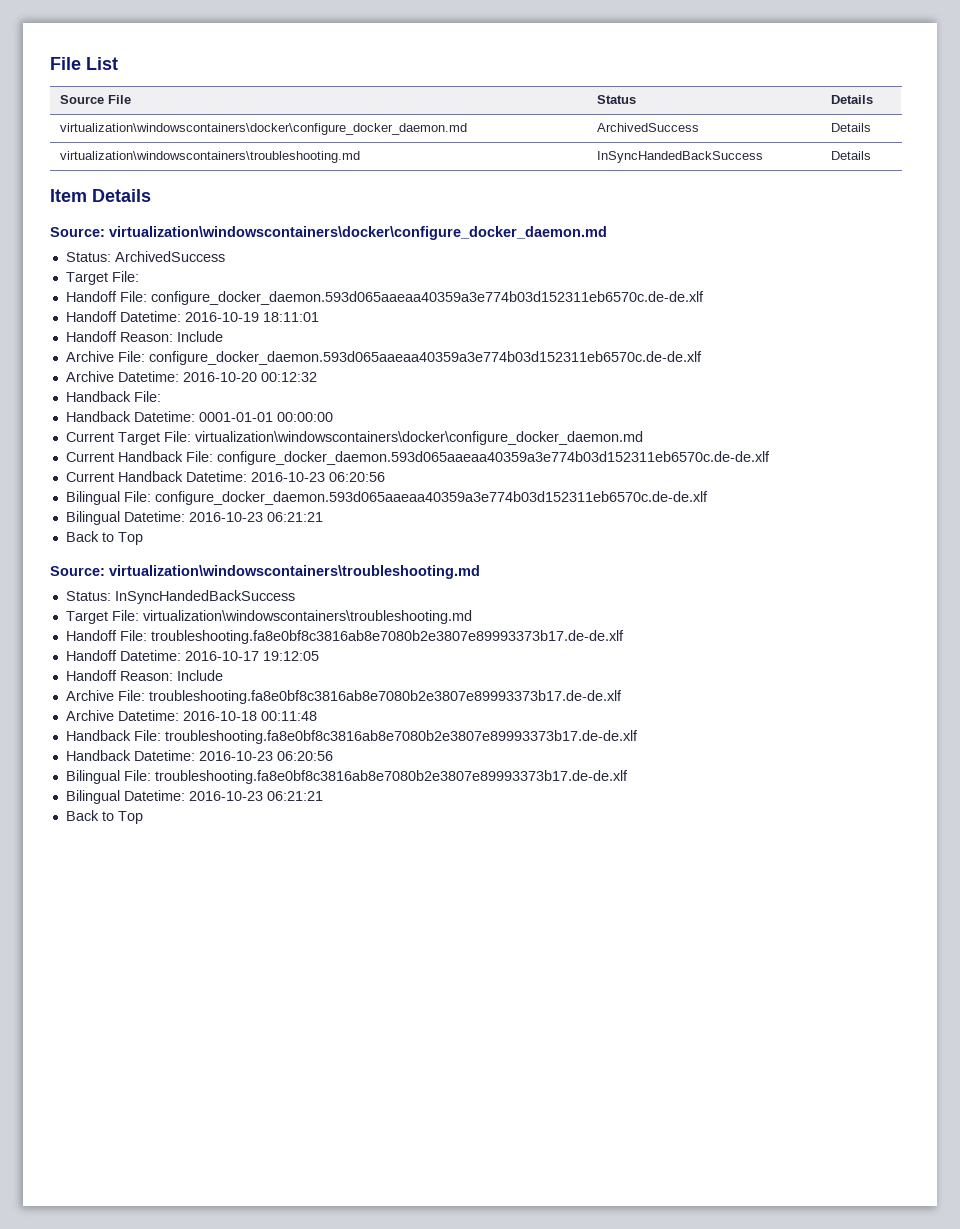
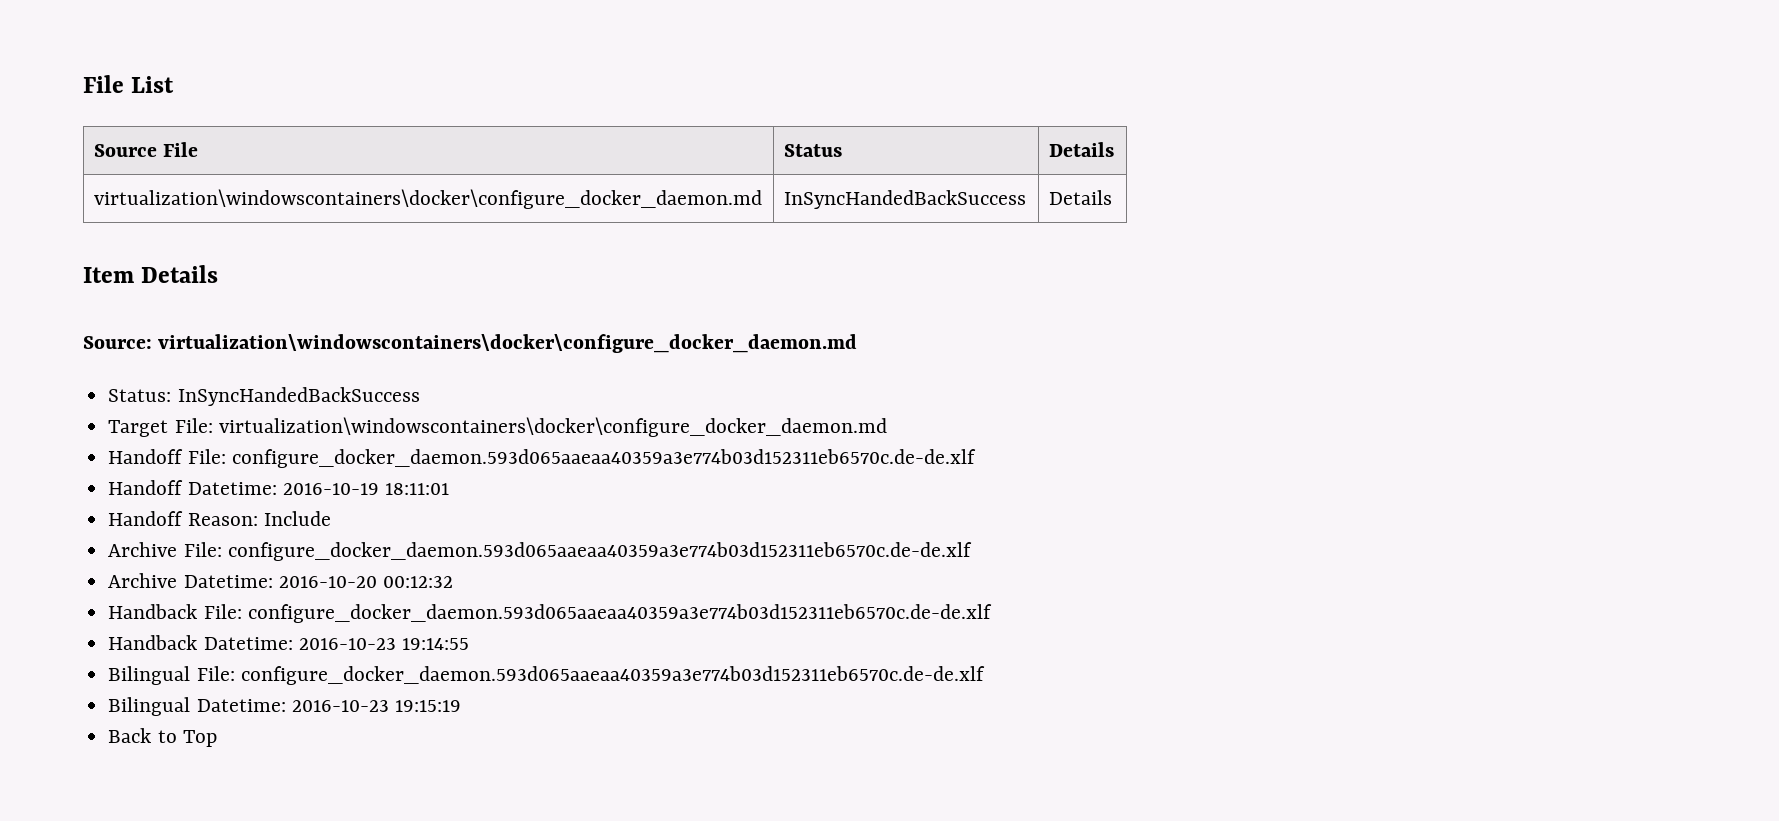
[597,123,700,132] [831,123,872,132] [60,151,361,163] | ArchivedSuccess | Details // virtualization\windowscontainers\troubleshooting.md -> (762, 199) none
[114,251,225,262] [65,271,139,285] ArchivedSuccess // Target File: -> [177,387,420,406] [108,417,887,437] InSyncHandedBackSuccess // Target File: virtualization\windowscontainers\docker\configure_docker_daemon.md
[65,411,333,422] [65,431,643,445] [65,451,770,465] [65,471,385,482] // Handback Datetime: 0001-01-01 00:00:00 // Current Target File: virtualization\windowscontainers\docker\configure_docker_daemon.md // Current Handback File: configure_docker_daemon.593d065aaeaa40359a3e774b03d152311eb6570c.de-de.xlf // Current Handback Datetime: 2016-10-23 06:20:56 -> [247,604,992,623] [108,635,469,650] configure_docker_daemon.593d065aaeaa40359a3e774b03d152311eb6570c.de-de.xlf // Handback Datetime: 2016-10-23 19:14:55
[266,512,323,522] [65,531,143,545] [50,565,480,579] [65,590,295,604] [65,610,472,624] [65,630,624,644] [65,650,319,661] [65,670,223,681] [65,690,622,704] [65,710,317,721] [65,730,638,744] [65,750,333,761] [65,770,628,784] [65,790,323,804] [65,810,143,824] 06:21:21 // Back to Top // Source: virtualization\windowscontainers\troubleshooting.md // Status: InSyncHandedBackSuccess // Target File: virtualization\windowscontainers\troubleshooting.md // Handoff File: troubleshooting.fa8e0bf8c3816ab8e7080b2e3807e89993373b17.de-de.xlf // Handoff Datetime: 2016-10-17 19:12:05 // Handoff Reason: Include // Archive File: troubleshooting.fa8e0bf8c3816ab8e7080b2e3807e89993373b17.de-de.xlf // Archive Datetime: 2016-10-18 00:11:48 // Handback File: troubleshooting.fa8e0bf8c3816ab8e7080b2e3807e89993373b17.de-de.xlf // Handback Datetime: 2016-10-23 06:20:56 // Bilingual File: troubleshooting.fa8e0bf8c3816ab8e7080b2e3807e89993373b17.de-de.xlf // Bilingual Datetime: 2016-10-23 06:21:21 // Back to Top -> [394,700,461,712] [108,728,217,747] 19:15:19 // Back to Top

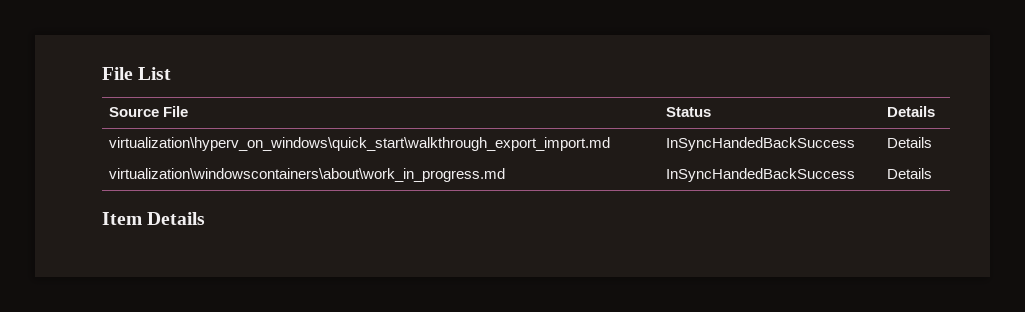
[93,189,762,209] virtualization\windowscontainers\docker\configure_docker_daemon.md -> [109,137,611,151] [666,137,856,151] [887,137,933,148] [109,168,506,182] virtualization\hyperv_on_windows\quick_start\walkthrough_export_import.md | InSyncHandedBackSuccess | Details // virtualization\windowscontainers\about\work_in_progress.md
[83,334,858,353] [108,387,420,406] [108,417,887,437] [108,449,976,468] [108,480,449,495] [108,511,331,526] [108,542,972,561] [108,573,453,588] [108,604,992,623] [108,635,469,650] [108,666,985,685] [108,697,461,716] [108,728,217,747] // Source: virtualization\windowscontainers\docker\configure_docker_daemon.md // Status: InSyncHandedBackSuccess // Target File: virtualization\windowscontainers\docker\configure_docker_daemon.md // Handoff File: configure_docker_daemon.593d065aaeaa40359a3e774b03d152311eb6570c.de-de.xlf // Handoff Datetime: 2016-10-19 18:11:01 // Handoff Reason: Include // Archive File: configure_docker_daemon.593d065aaeaa40359a3e774b03d152311eb6570c.de-de.xlf // Archive Datetime: 2016-10-20 00:12:32 // Handback File: configure_docker_daemon.593d065aaeaa40359a3e774b03d152311eb6570c.de-de.xlf // Handback Datetime: 2016-10-23 19:14:55 // Bilingual File: configure_docker_daemon.593d065aaeaa40359a3e774b03d152311eb6570c.de-de.xlf // Bilingual Datetime: 2016-10-23 19:15:19 // Back to Top -> (206, 218) none

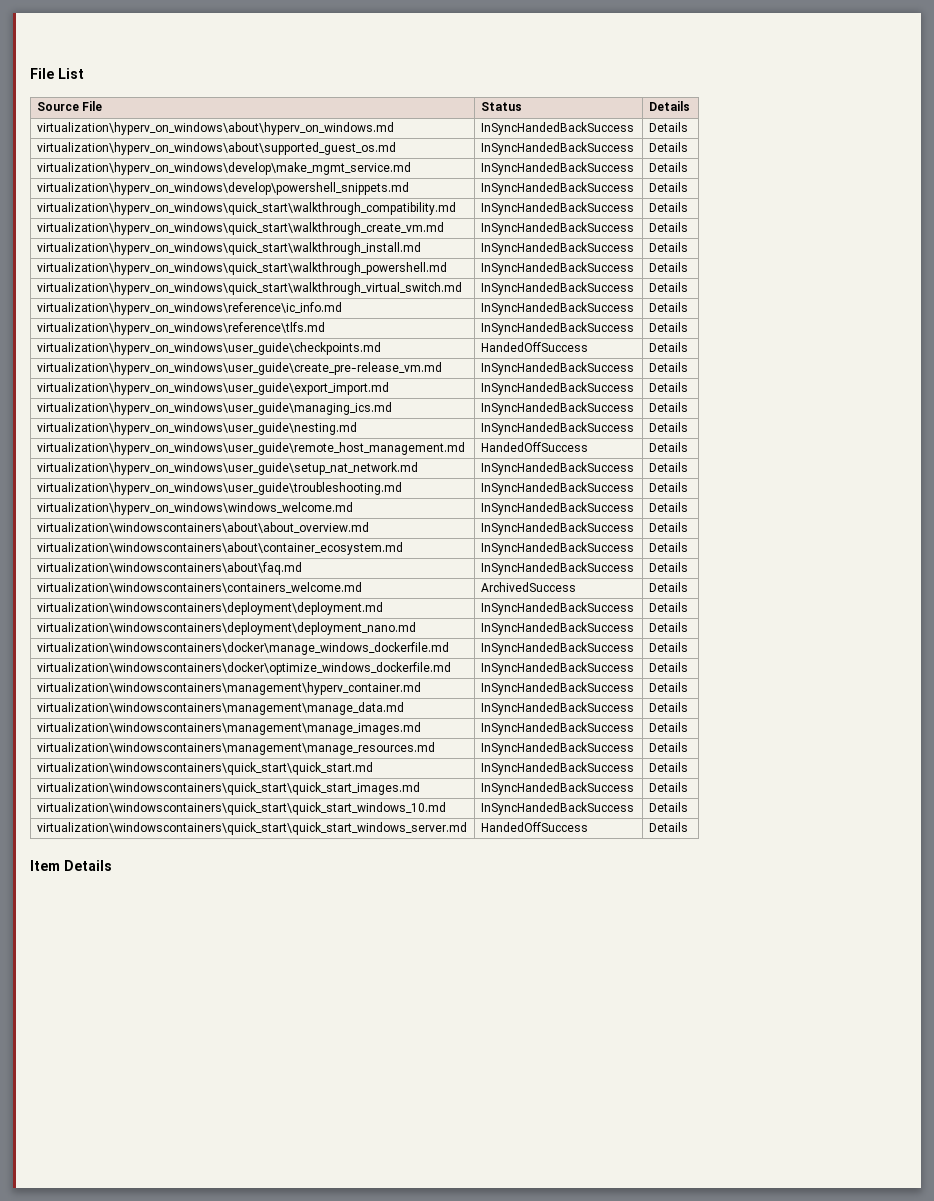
[109,137,611,151] [666,137,856,151] [887,137,933,148] [109,168,506,182] [666,168,856,182] [887,168,933,179] virtualization\hyperv_on_windows\quick_start\walkthrough_export_import.md | InSyncHandedBackSuccess | Details // virtualization\windowscontainers\about\work_in_progress.md | InSyncHandedBackSuccess | Details -> [36,122,394,135] [480,122,634,135] [648,122,688,132] [36,142,396,155] [480,142,634,155] [648,142,688,152] [36,162,411,175] [480,162,634,175] [648,162,688,172] [36,182,409,195] [480,182,634,195] [648,182,688,192] [36,202,456,215] [480,202,634,215] [648,202,688,212] [36,222,444,235] [480,222,634,235] [648,222,688,232] [36,242,421,255] [480,242,634,255] [648,242,688,252] [36,262,447,275] [480,262,634,275] [648,262,688,272] [36,282,462,295] [480,282,634,295] [648,282,688,292] [36,302,342,315] [480,302,634,315] [648,302,688,312] [36,322,325,335] [480,322,634,335] [648,322,688,332] [36,342,381,355] [480,342,588,352] [648,342,688,352] [36,362,442,375] [480,362,634,375] [648,362,688,372] [36,382,389,395] [480,382,634,395] [648,382,688,392] [36,402,392,415] [480,402,634,415] [648,402,688,412] [36,422,357,435] [480,422,634,435] [648,422,688,432] [36,442,465,455] [480,442,588,452] [648,442,688,452] [36,462,418,475] [480,462,634,475] [648,462,688,472] [36,482,402,495] [480,482,634,495] [648,482,688,492] [36,502,353,515] [480,502,634,515] [648,502,688,512] [36,522,369,533] [480,522,634,535] [648,522,688,532] [36,542,403,555] [480,542,634,555] [648,542,688,552] [36,562,302,575] [480,562,634,575] [648,562,688,572] [36,582,362,593] [480,582,576,592] [648,582,688,592] [36,602,383,615] [480,602,634,615] [648,602,688,612] [36,622,416,635] [480,622,634,635] [648,622,688,632] [36,642,449,655] [480,642,634,655] [648,642,688,652] [36,662,451,675] [480,662,634,675] [648,662,688,672] [36,682,421,695] [480,682,634,695] [648,682,688,692] [36,702,404,715] [480,702,634,715] [648,702,688,712] [36,722,421,735] [480,722,634,735] [648,722,688,732] [36,742,435,755] [480,742,634,755] [648,742,688,752] [36,762,373,775] [480,762,634,775] [648,762,688,772] [36,782,420,795] [480,782,634,795] [648,782,688,792] [36,802,446,815] [480,802,634,815] [648,802,688,812] [36,822,467,835] [480,822,588,832] [648,822,688,832] virtualization\hyperv_on_windows\about\hyperv_on_windows.md | InSyncHandedBackSuccess | Details // virtualization\hyperv_on_windows\about\supported_guest_os.md | InSyncHandedBackSuccess | Details // virtualization\hyperv_on_windows\develop\make_mgmt_service.md | InSyncHandedBackSuccess | Details // virtualization\hyperv_on_windows\develop\powershell_snippets.md | InSyncHandedBackSuccess | Details // virtualization\hyperv_on_windows\quick_start\walkthrough_compatibility.md | InSyncHandedBackSuccess | Details // virtualization\hyperv_on_windows\quick_start\walkthrough_create_vm.md | InSyncHandedBackSuccess | Details // virtualization\hyperv_on_windows\quick_start\walkthrough_install.md | InSyncHandedBackSuccess | Details // virtualization\hyperv_on_windows\quick_start\walkthrough_powershell.md | InSyncHandedBackSuccess | Details // virtualization\hyperv_on_windows\quick_start\walkthrough_virtual_switch.md | InSyncHandedBackSuccess | Details // virtualization\hyperv_on_windows\reference\ic_info.md | InSyncHandedBackSuccess | Details // virtualization\hyperv_on_windows\reference\tlfs.md | InSyncHandedBackSuccess | Details // virtualization\hyperv_on_windows\user_guide\checkpoints.md | HandedOffSuccess | Details // virtualization\hyperv_on_windows\user_guide\create_pre-release_vm.md | InSyncHandedBackSuccess | Details // virtualization\hyperv_on_windows\user_guide\export_import.md | InSyncHandedBackSuccess | Details // virtualization\hyperv_on_windows\user_guide\managing_ics.md | InSyncHandedBackSuccess | Details // virtualization\hyperv_on_windows\user_guide\nesting.md | InSyncHandedBackSuccess | Details // virtualization\hyperv_on_windows\user_guide\remote_host_management.md | HandedOffSuccess | Details // virtualization\hyperv_on_windows\user_guide\setup_nat_network.md | InSyncHandedBackSuccess | Details // virtualization\hyperv_on_windows\user_guide\troubleshooting.md | InSyncHandedBackSuccess | Details // virtualization\hyperv_on_windows\windows_welcome.md | InSyncHandedBackSuccess | Details // virtualization\windowscontainers\about\about_overview.md | InSyncHandedBackSuccess | Details // virtualization\windowscontainers\about\container_ecosystem.md | InSyncHandedBackSuccess | Details // virtualization\windowscontainers\about\faq.md | InSyncHandedBackSuccess | Details // virtualization\windowscontainers\containers_welcome.md | ArchivedSuccess | Details // virtualization\windowscontainers\deployment\deployment.md | InSyncHandedBackSuccess | Details // virtualization\windowscontainers\deployment\deployment_nano.md | InSyncHandedBackSuccess | Details // virtualization\windowscontainers\docker\manage_windows_dockerfile.md | InSyncHandedBackSuccess | Details // virtualization\windowscontainers\docker\optimize_windows_dockerfile.md | InSyncHandedBackSuccess | Details // virtualization\windowscontainers\management\hyperv_container.md | InSyncHandedBackSuccess | Details // virtualization\windowscontainers\management\manage_data.md | InSyncHandedBackSuccess | Details // virtualization\windowscontainers\management\manage_images.md | InSyncHandedBackSuccess | Details // virtualization\windowscontainers\management\manage_resources.md | InSyncHandedBackSuccess | Details // virtualization\windowscontainers\quick_start\quick_start.md | InSyncHandedBackSuccess | Details // virtualization\windowscontainers\quick_start\quick_start_images.md | InSyncHandedBackSuccess | Details // virtualization\windowscontainers\quick_start\quick_start_windows_10.md | InSyncHandedBackSuccess | Details // virtualization\windowscontainers\quick_start\quick_start_windows_server.md | HandedOffSuccess | Details

